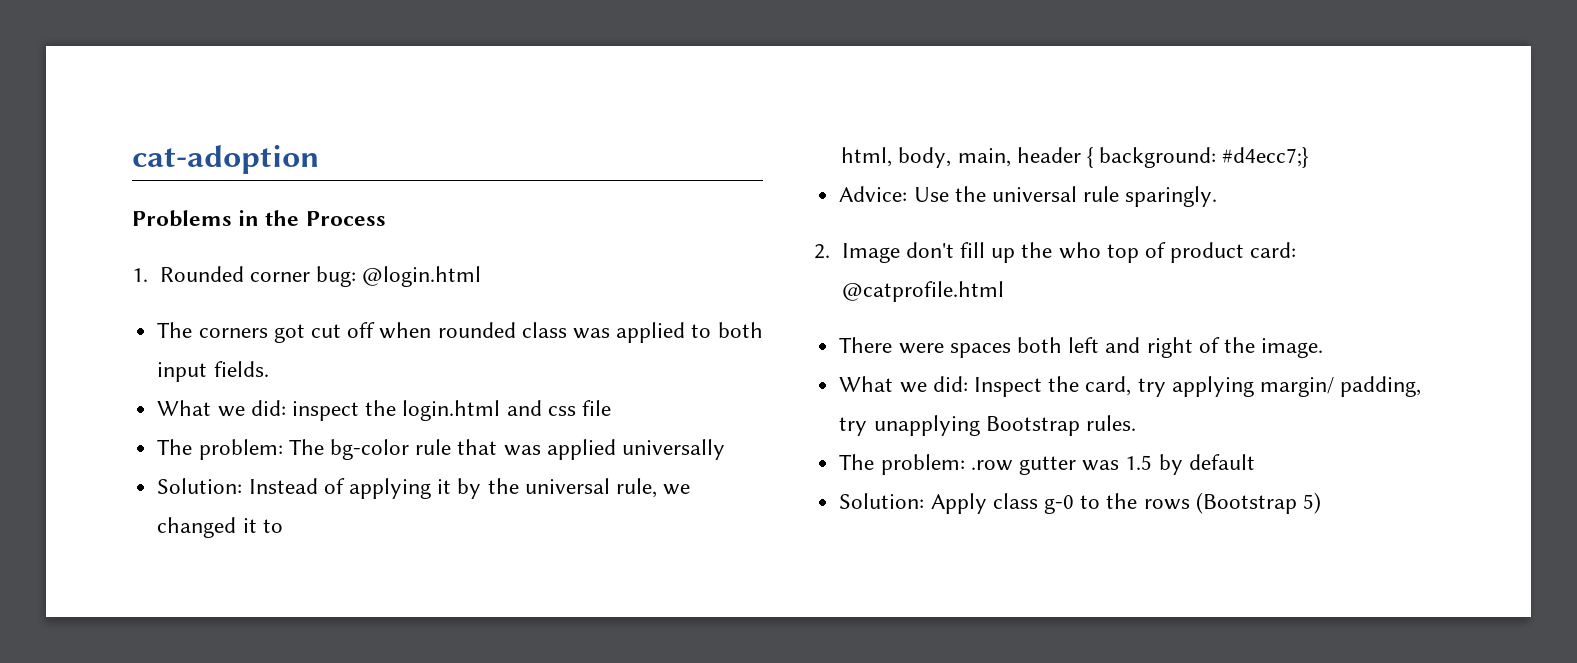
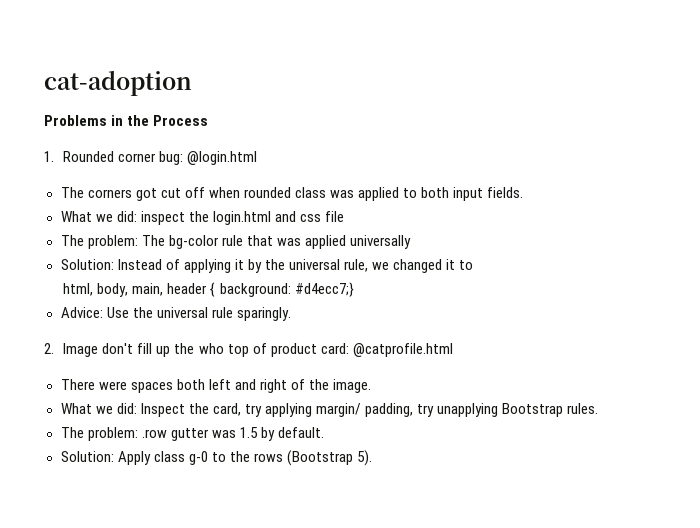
[1188,454,1255,470] default -> [277,427,324,438] default.
[1302,492,1321,514] 5) -> [356,450,372,466] 5).

